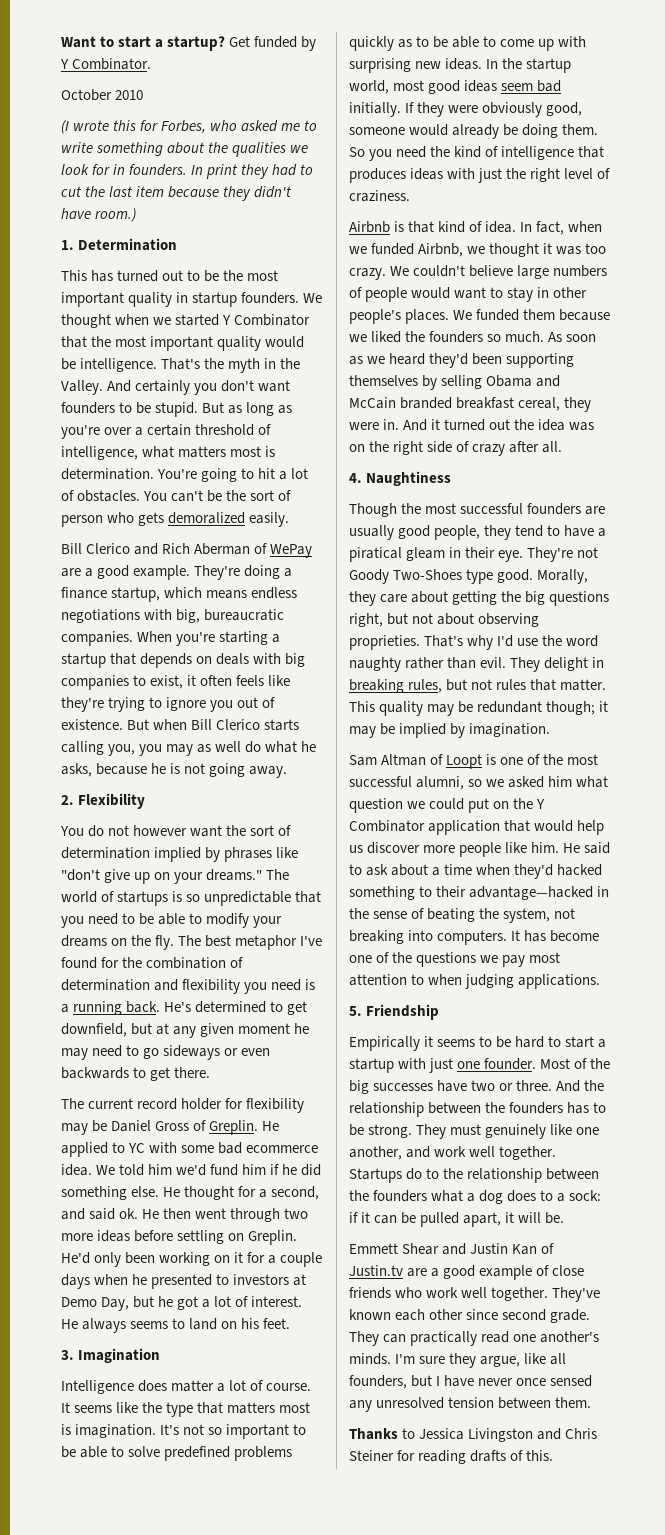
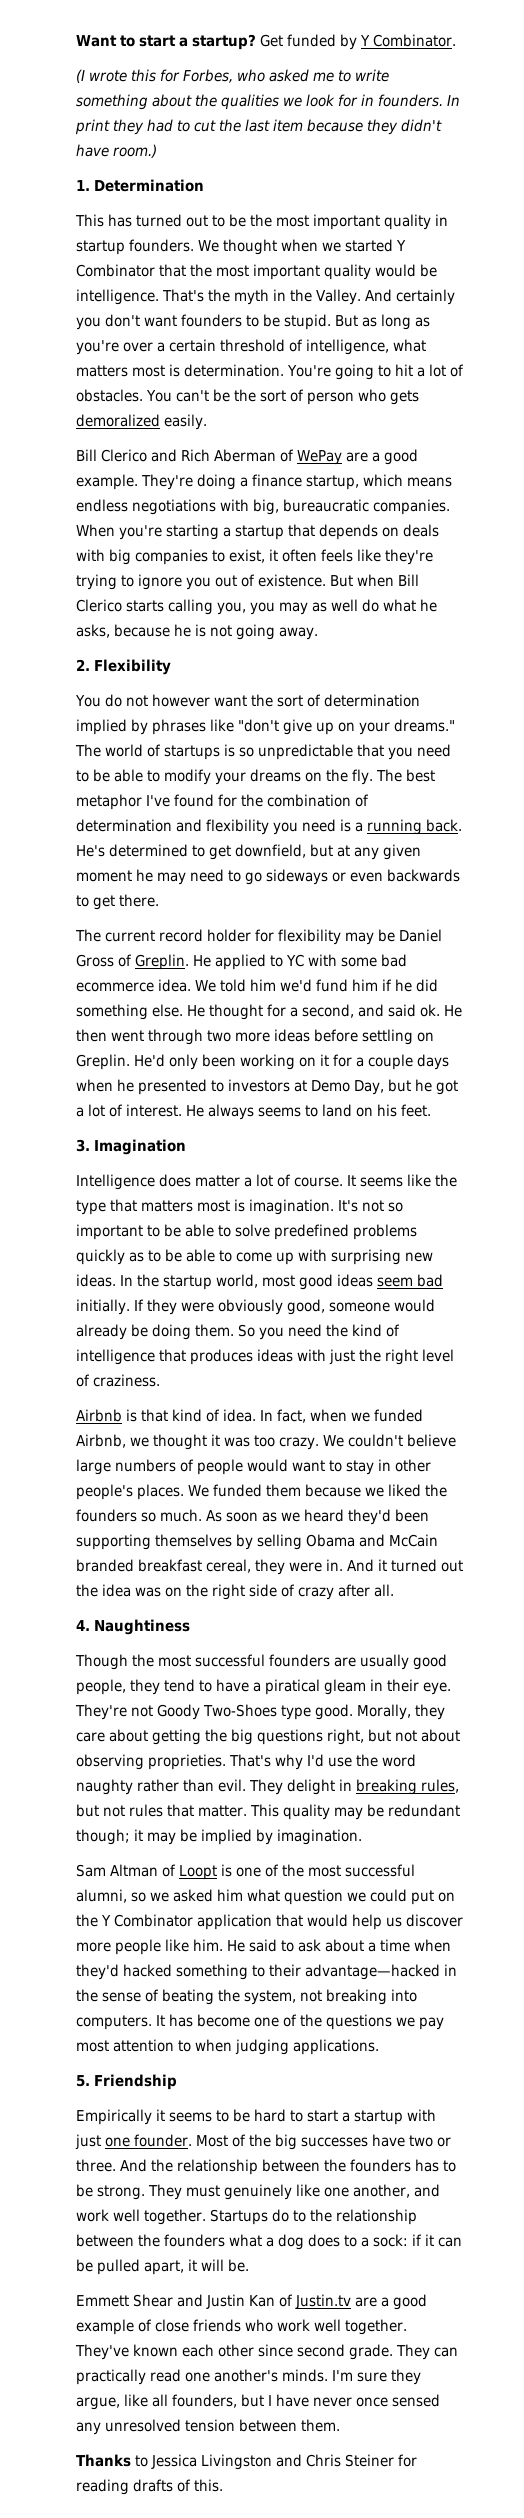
[61,89,144,101] // October 2010 -> (456, 40) none

